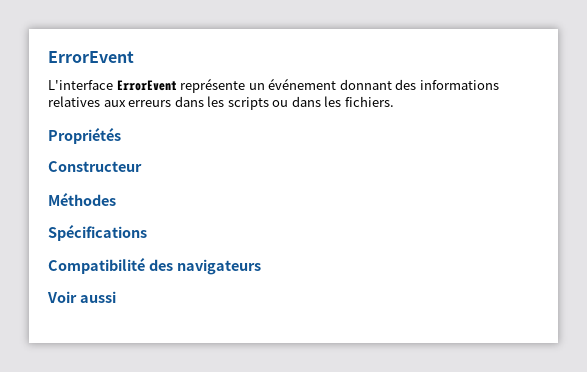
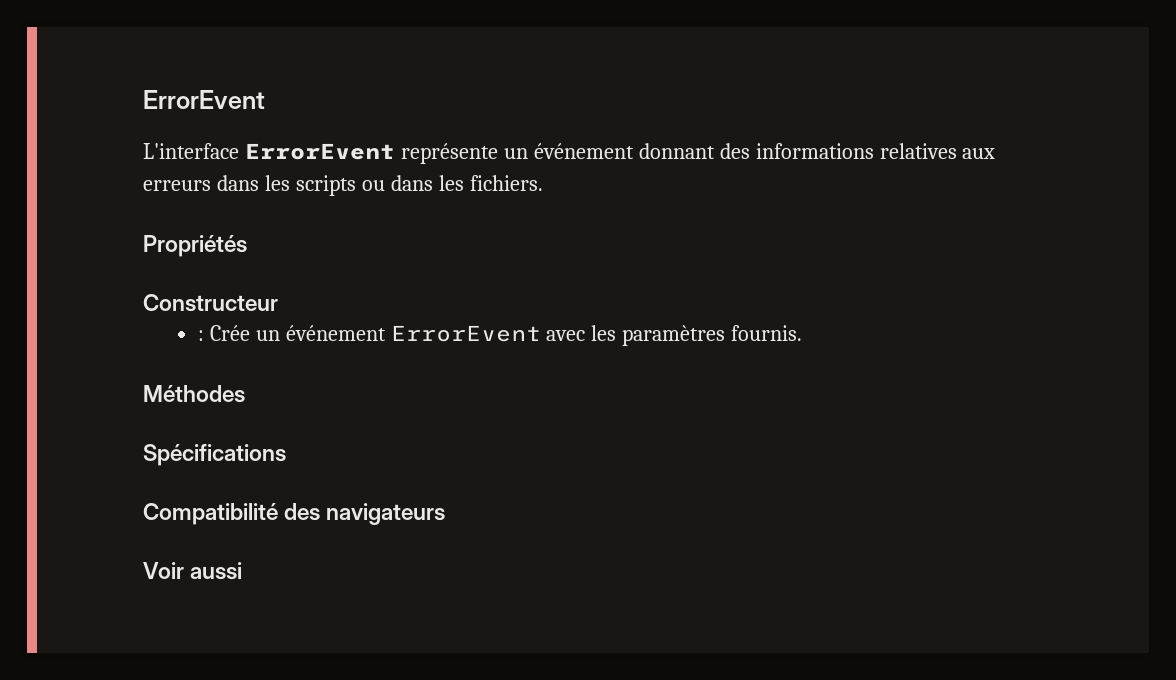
(142, 166) none -> [197,325,803,346] // : Crée un événement ErrorEvent avec les paramètres fournis.

